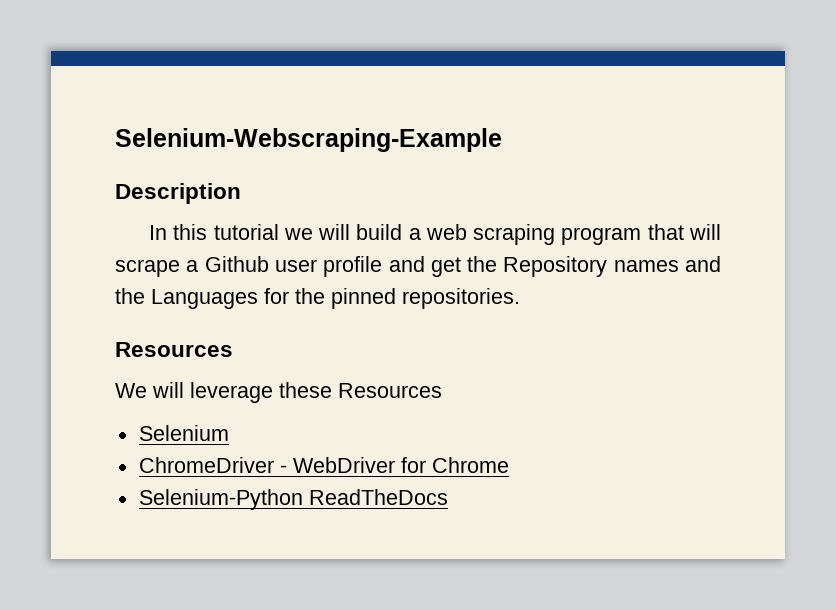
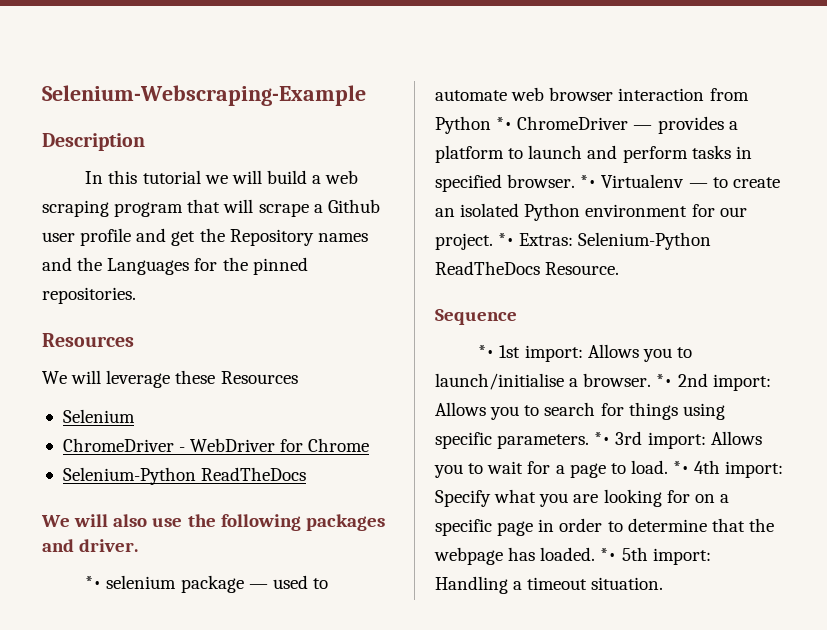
(448, 497) none -> [41,514,385,531] [42,539,139,552] [85,575,328,593] [435,87,749,101] [435,116,738,134] [435,145,752,163] [435,174,780,192] [435,203,747,221] [435,232,712,250] [435,261,620,275] [435,309,517,325] [478,344,692,362] [435,373,771,391] [435,402,725,420] [435,431,762,449] [434,460,784,478] [435,489,729,507] [435,518,774,536] [434,547,711,565] [435,576,664,594] // We will also use the following packages and driver. // *• selenium package — used to automate web browser interaction from Python *• ChromeDriver — provides a platform to launch and perform tasks in specified browser. *• Virtualenv — to create an isolated Python environment for our project. *• Extras: Selenium-Python ReadTheDocs Resource. // Sequence // *• 1st import: Allows you to launch/initialise a browser. *• 2nd import: Allows you to search for things using specific parameters. *• 3rd import: Allows you to wait for a page to load. *• 4th import: Specify what you are looking for on a specific page in order to determine that the webpage has loaded. *• 5th import: Handling a timeout situation.

